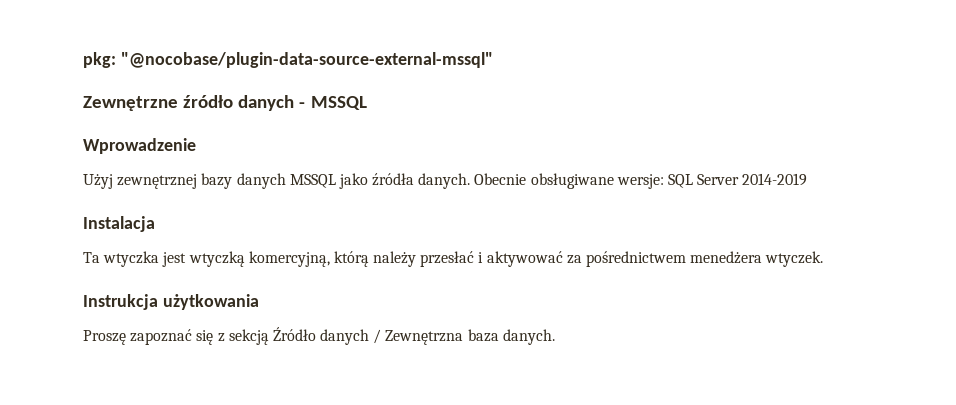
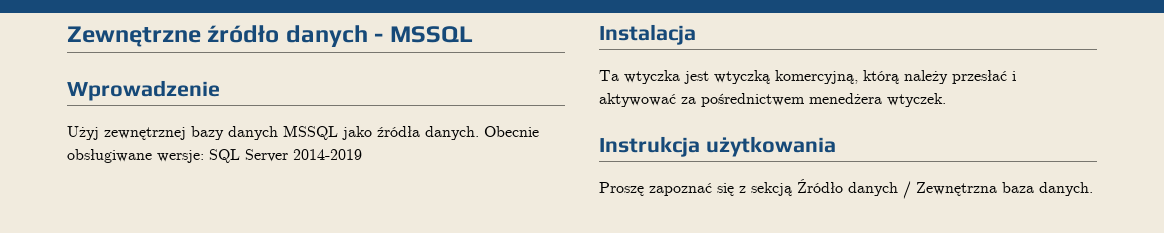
[83,52,493,68] pkg: "@nocobase/plugin-data-source-external-mssql" // -> (67, 36) none

